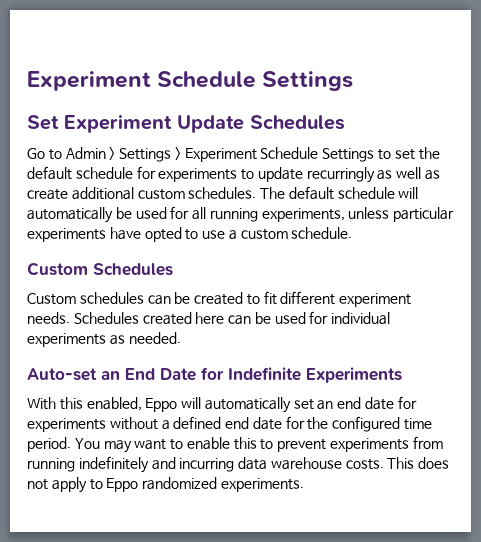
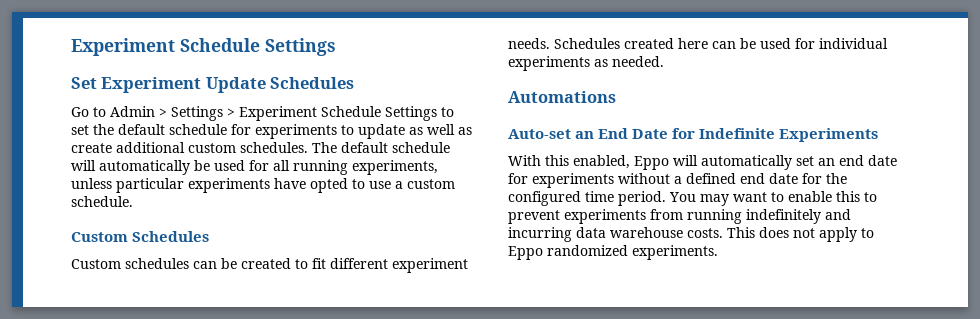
[306,167,375,183] recurringly -> (405, 131) none
(181, 338) none -> [508,91,616,103] // Automations

